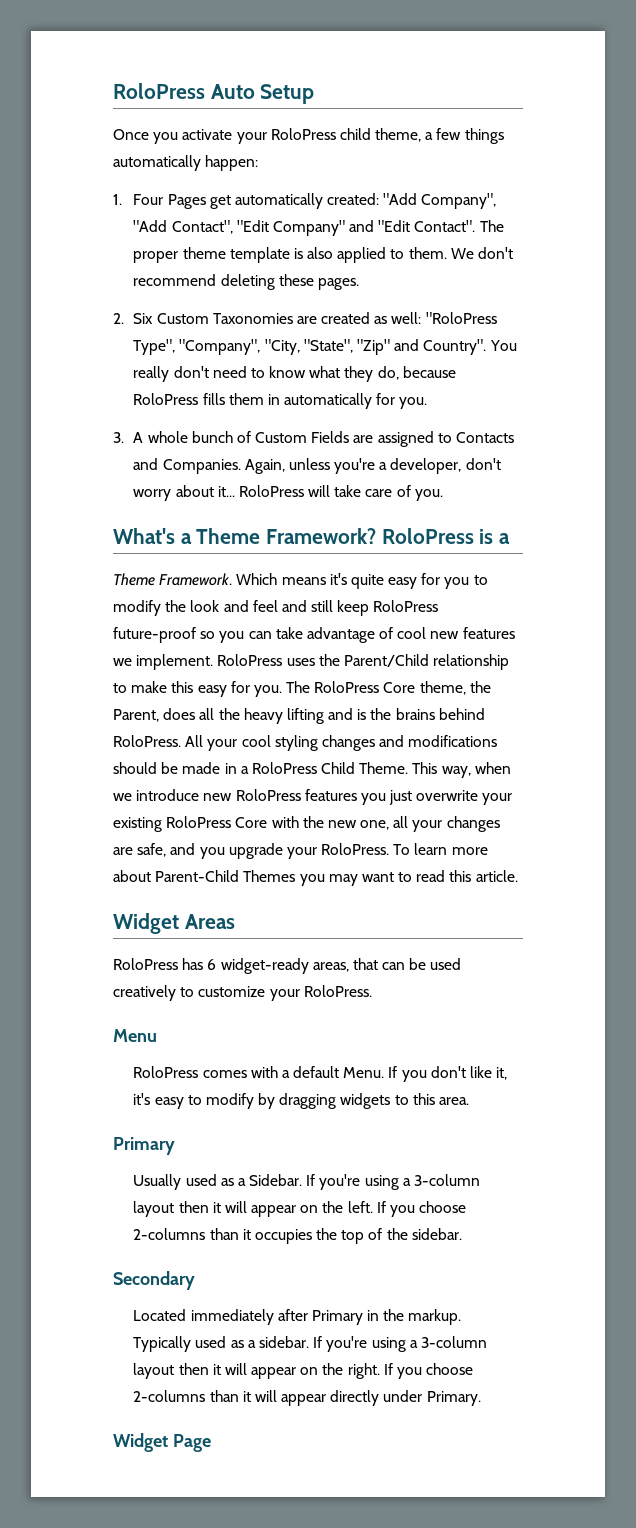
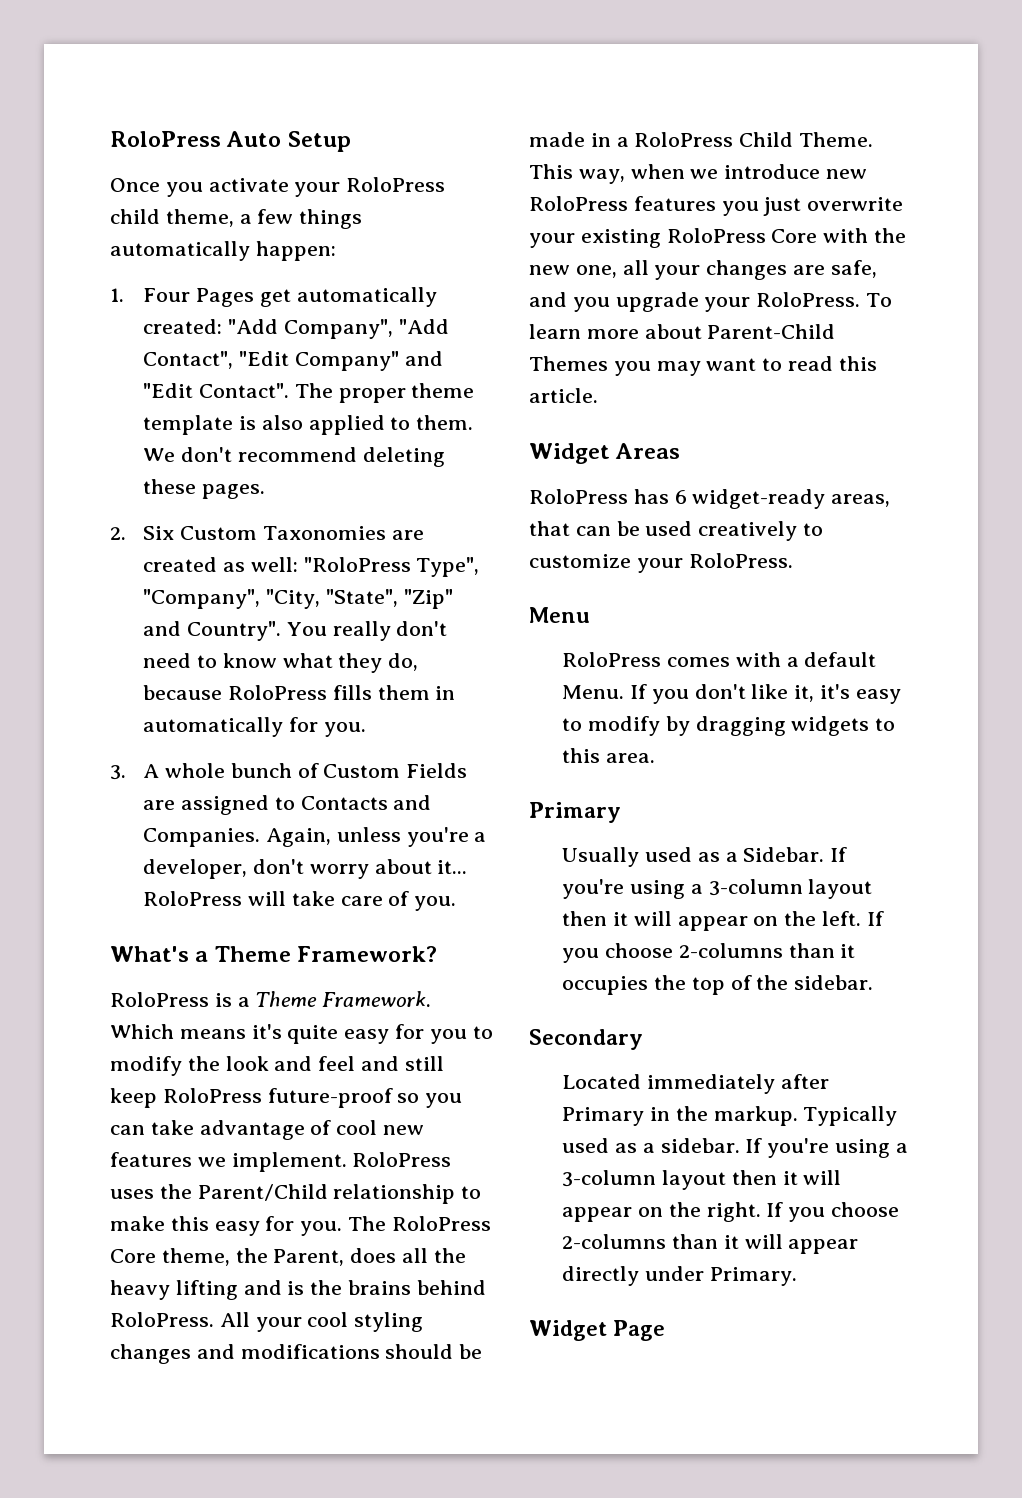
(377, 536) none -> (438, 954) //
(511, 538) // -> (250, 1002) none

